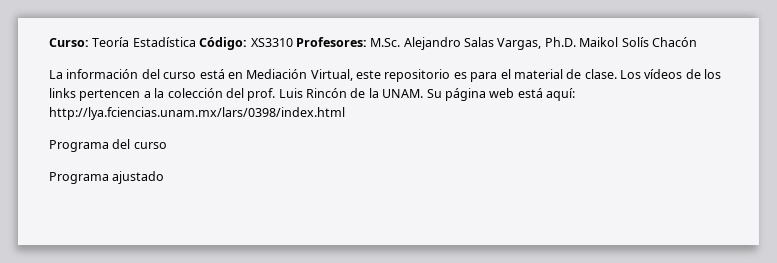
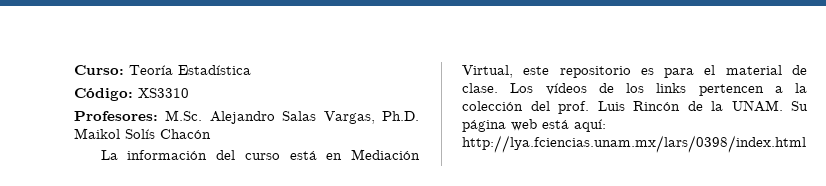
(196, 42) none -> (251, 70) //
(293, 42) none -> (189, 93) //
[49,139,167,152] [49,171,165,184] // Programa del curso // Programa ajustado -> (806, 144) none

